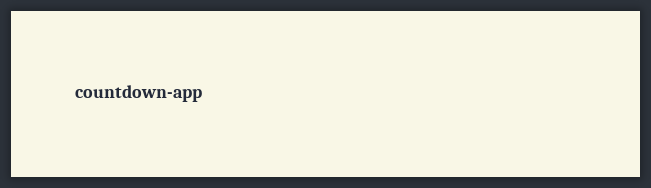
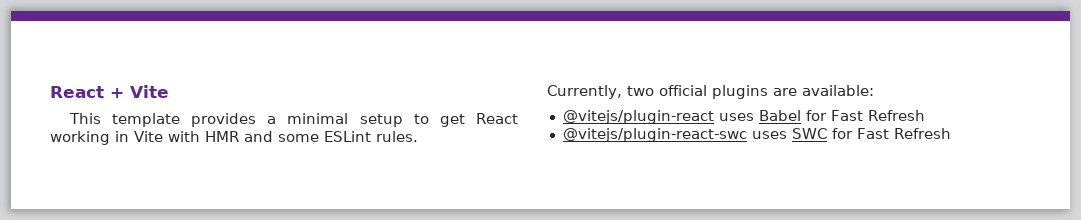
[75,85,202,102] countdown-app -> [50,85,169,98] [68,113,518,127] [50,131,418,145] [547,85,874,99] [562,110,925,124] [562,128,951,142] React + Vite // This template provides a minimal setup to get React working in Vite with HMR and some ESLint rules. // Currently, two official plugins are available: // @vitejs/plugin-react uses Babel for Fast Refresh // @vitejs/plugin-react-swc uses SWC for Fast Refresh

